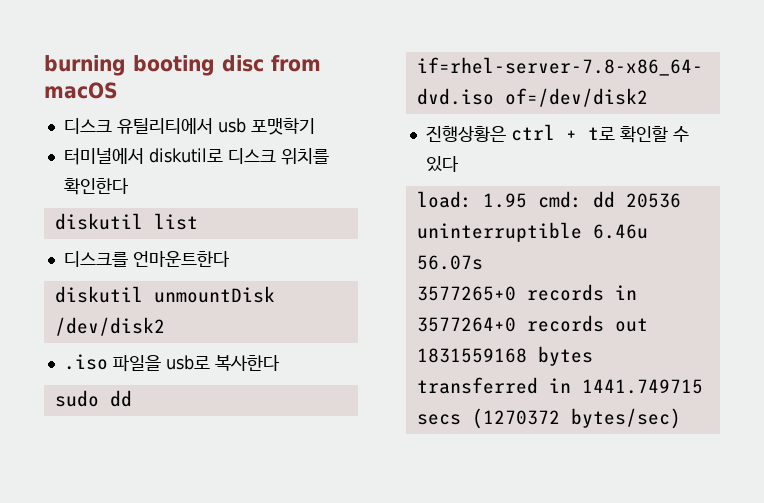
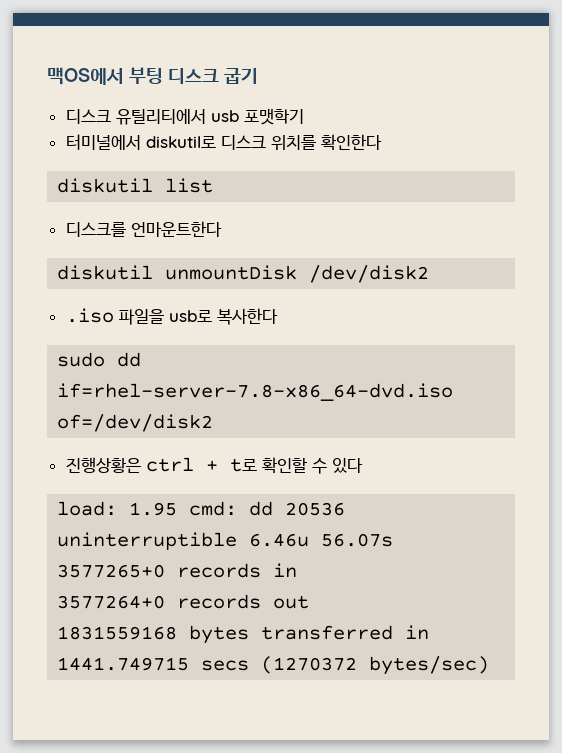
[44,55,321,76] [44,82,118,99] burning booting disc from macOS -> [47,67,259,85] 맥OS에서 부팅 디스크 굽기

